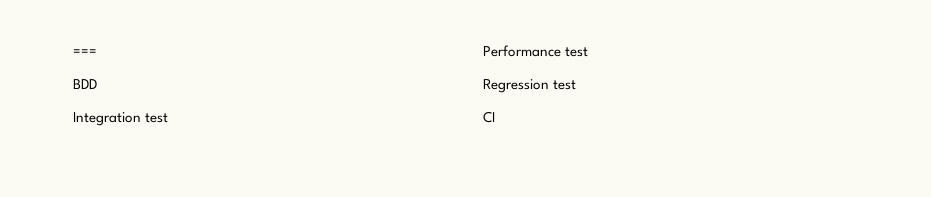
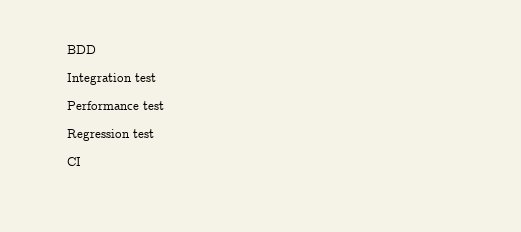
[73,49,97,56] === // -> (67, 49) none

